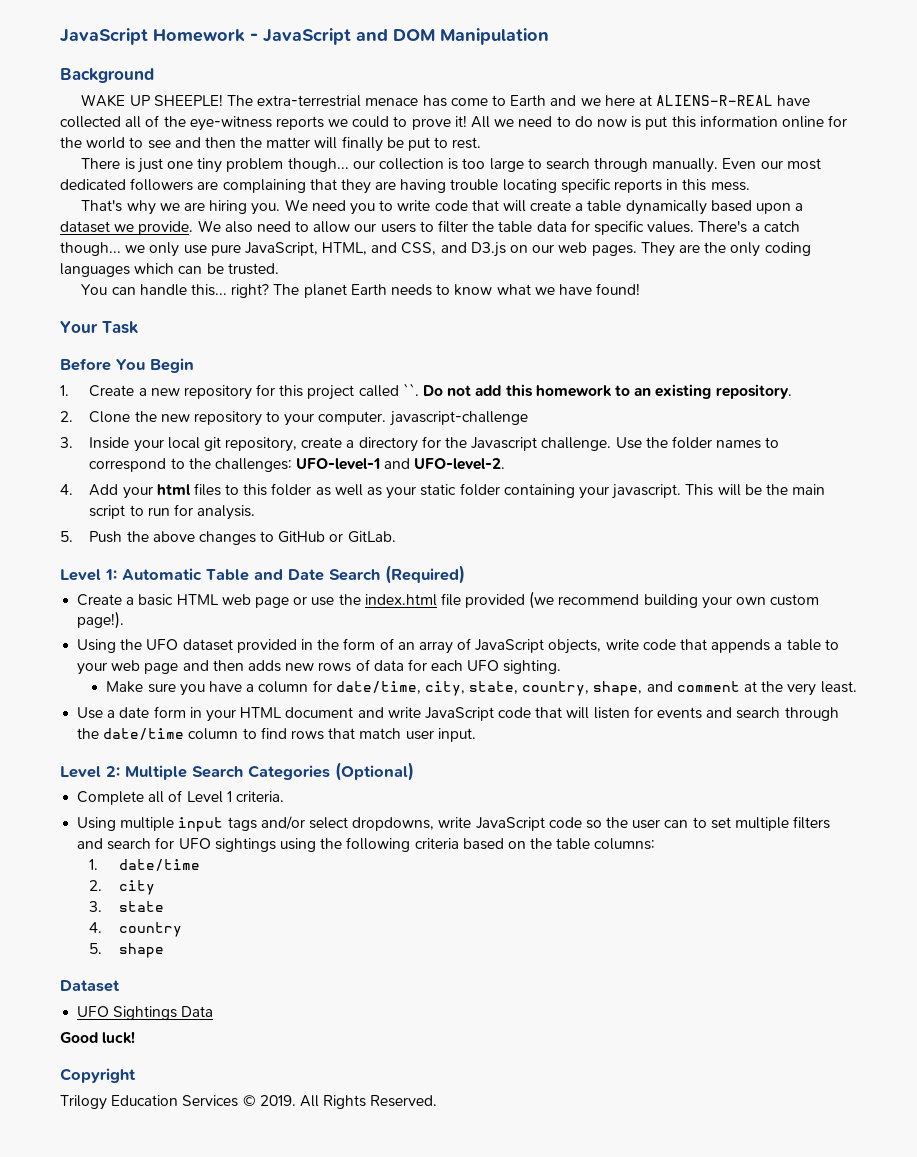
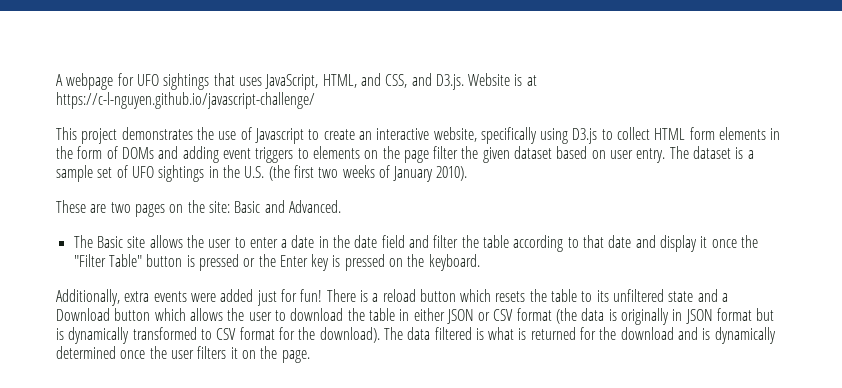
[60,28,549,45] [60,68,154,83] [81,94,811,107] [60,115,848,131] [60,136,482,152] [81,158,821,173] [60,178,750,194] [81,199,804,215] [60,220,800,235] [60,242,241,257] JavaScript Homework - JavaScript and DOM Manipulation // Background // WAKE UP SHEEPLE! The extra-terrestrial menace has come to Earth and we here at ALIENS-R-REAL have collected all of the eye-witness reports we could to prove it! All we need to do now is put this information online for the world to see and then the matter will finally be put to rest. // There is just one tiny problem though... our collection is too large to search through manually. Even our most dedicated followers are complaining that they are having trouble locating specific reports in this mess. // That's why we are hiring you. We need you to write code that will create a table dynamically based upon a dataset we provide. We also need to allow our users to filter the table data for specific values. There's a catch though... we only use pure -> [56,73,262,90] A webpage for UFO sightings that uses
[470,242,811,257] [60,263,279,277] [81,283,641,298] [60,321,138,334] [60,358,194,373] [60,383,792,400] [60,411,528,426] [60,436,780,452] [89,458,506,472] [60,483,826,499] [89,504,256,520] [60,531,396,545] [60,565,465,584] [77,591,820,609] [77,611,125,629] [77,638,839,654] [77,659,562,675] [106,680,857,696] [77,706,839,722] [77,727,476,742] [60,762,414,781] [77,790,284,805] [77,816,831,832] [77,837,656,852] [89,859,200,871] [89,880,155,895] [89,901,164,912] [89,922,182,937] [89,943,164,958] [60,980,120,992] [77,1006,214,1020] [60,1031,136,1044] [60,1068,136,1083] [60,1095,438,1110] D3.js on our web pages. They are the only coding languages which can be trusted. // You can handle this... right? The planet Earth needs to know what we have found! // Your Task // Before You Begin // 1. Create a new repository for this project called ``. Do not add this homework to an existing repository. // 2. Clone the new repository to your computer. javascript-challenge // 3. Inside your local git repository, create a directory for the Javascript challenge. Use the folder names to correspond to the challenges: UFO-level-1 and UFO-level-2. // 4. Add your html files to this folder as well as your static folder containing your javascript. This will be the main script to run for analysis. // 5. Push the above changes to GitHub or GitLab. // Level 1: Automatic Table and Date Search (Required) // Create a basic HTML web page or use the index.html file provided (we recommend building your own custom page!). // Using the UFO dataset provided in the form of an array of JavaScript objects, write code that appends a table to your web page and then adds new rows of data for each UFO sighting. // Make sure you have a column for date/time, city, state, country, shape, and comment at the very least. // Use a date form in your HTML document and write JavaScript code that will listen for events and search through the date/time column to find rows that match user input. // Level 2: Multiple Search Categories (Optional) // Complete all of Level 1 criteria. // Using multiple input tags and/or select dropdowns, write JavaScript code so the user can to set multiple filters and search for UFO sightings using the following criteria based on the table columns: // 1. date/time // 2. city // 3. state // 4. country // 5. shape // Dataset // UFO Sightings Data // Good luck! // Copyright // Trilogy Education Services © 2019. All Rights Reserved. -> [435,73,537,90] [56,92,315,109] [56,127,781,144] [56,146,754,163] [56,165,468,182] [56,200,341,217] [73,235,758,252] [73,254,480,271] [56,289,729,306] [56,308,775,325] [56,327,776,344] [56,346,310,363] D3.js. Website is at https://c-l-nguyen.github.io/javascript-challenge/ // This project demonstrates the use of Javascript to create an interactive website, specifically using D3.js to collect HTML form elements in the form of DOMs and adding event triggers to elements on the page filter the given dataset based on user entry. The dataset is a sample set of UFO sightings in the U.S. (the first two weeks of January 2010). // These are two pages on the site: Basic and Advanced. // The Basic site allows the user to enter a date in the date field and filter the table according to that date and display it once the "Filter Table" button is pressed or the Enter key is pressed on the keyboard. // Additionally, extra events were added just for fun! There is a reload button which resets the table to its unfiltered state and a Download button which allows the user to download the table in either JSON or CSV format (the data is originally in JSON format but is dynamically transformed to CSV format for the download). The data filtered is what is returned for the download and is dynamically determined once the user filters it on the page.

